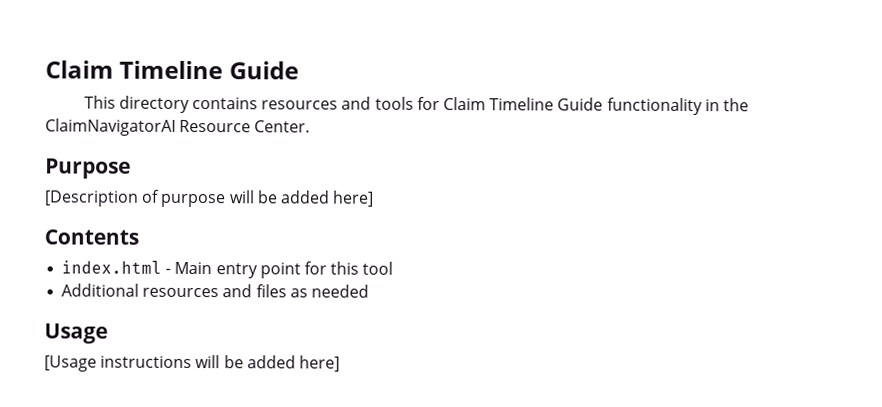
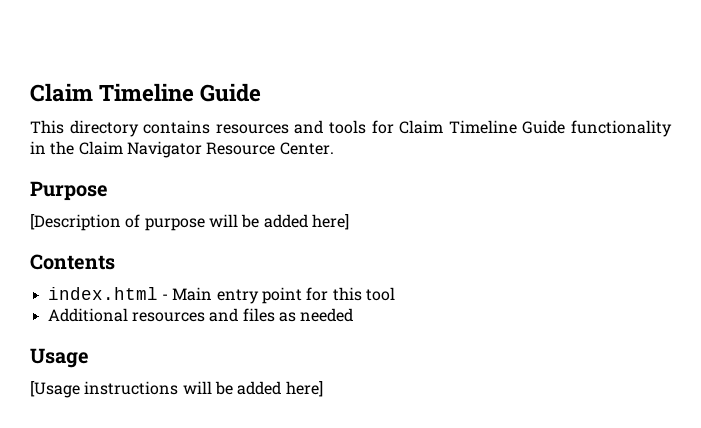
[45,118,176,136] ClaimNavigatorAI -> [78,141,202,158] Claim Navigator

